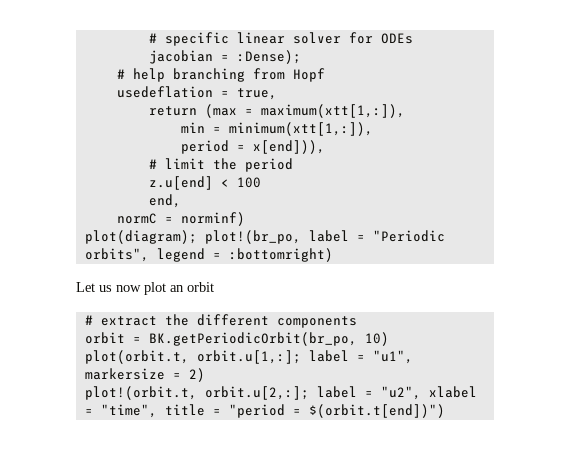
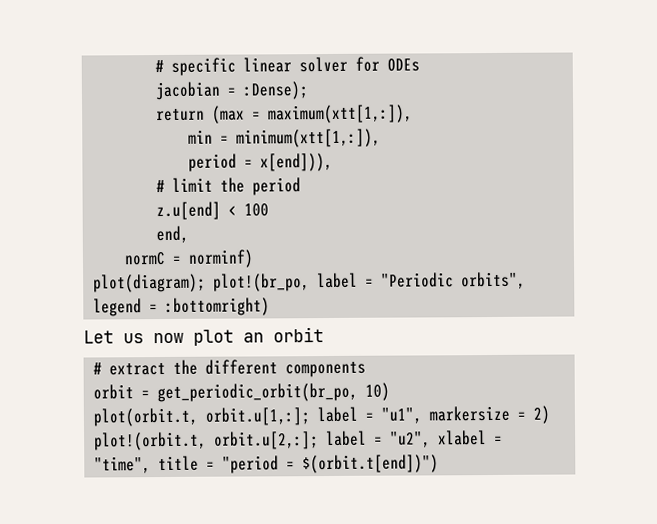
[116,68,325,82] [116,86,277,100] // # help branching from Hopf // usedeflation = true, -> (309, 90) none
[148,332,357,346] BK.getPeriodicOrbit(br_po, -> [156,382,358,403] get_periodic_orbit(br_po,

